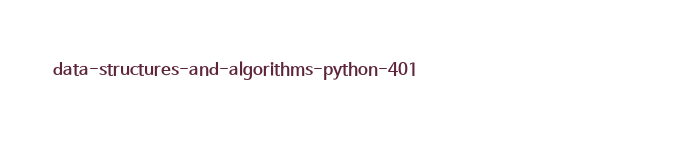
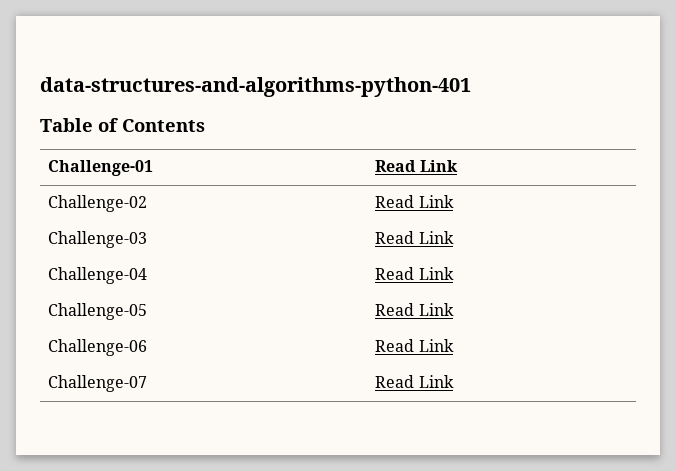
(418, 70) none -> [40,118,205,132] [48,160,154,176] [375,160,458,172] [48,195,148,212] [375,195,454,208] [48,231,148,248] [375,231,454,244] [48,267,148,284] [375,267,454,280] [48,303,148,320] [375,303,454,316] [48,339,148,356] [375,339,454,352] [48,375,148,392] [375,375,454,388] // Table of Contents // Challenge-01 | Read Link // Challenge-02 | Read Link // Challenge-03 | Read Link // Challenge-04 | Read Link // Challenge-05 | Read Link // Challenge-06 | Read Link // Challenge-07 | Read Link

